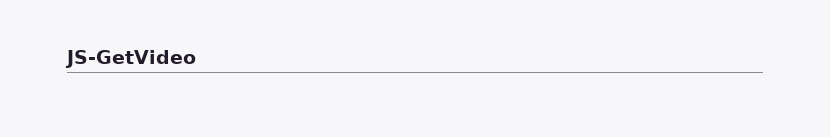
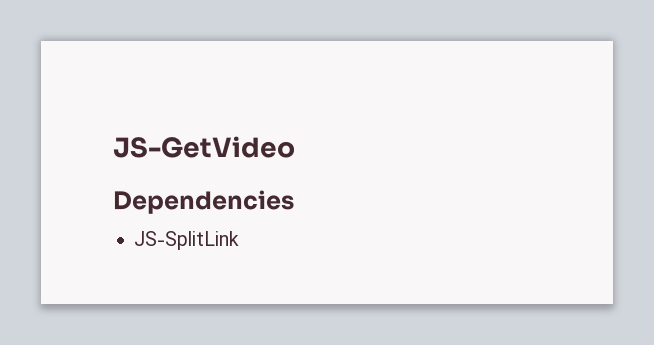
(196, 59) none -> [113,190,294,214] [134,231,240,250] // Dependencies // JS-SplitLink

